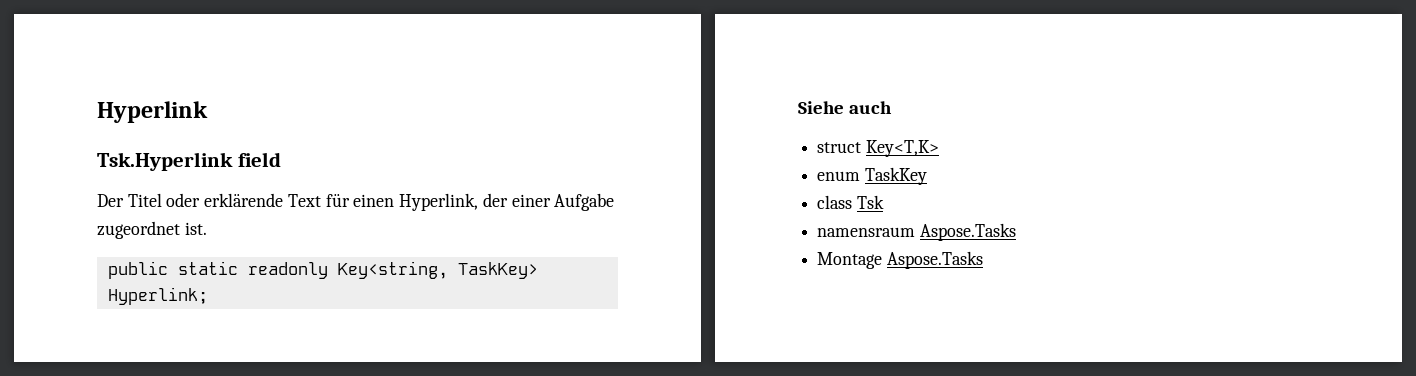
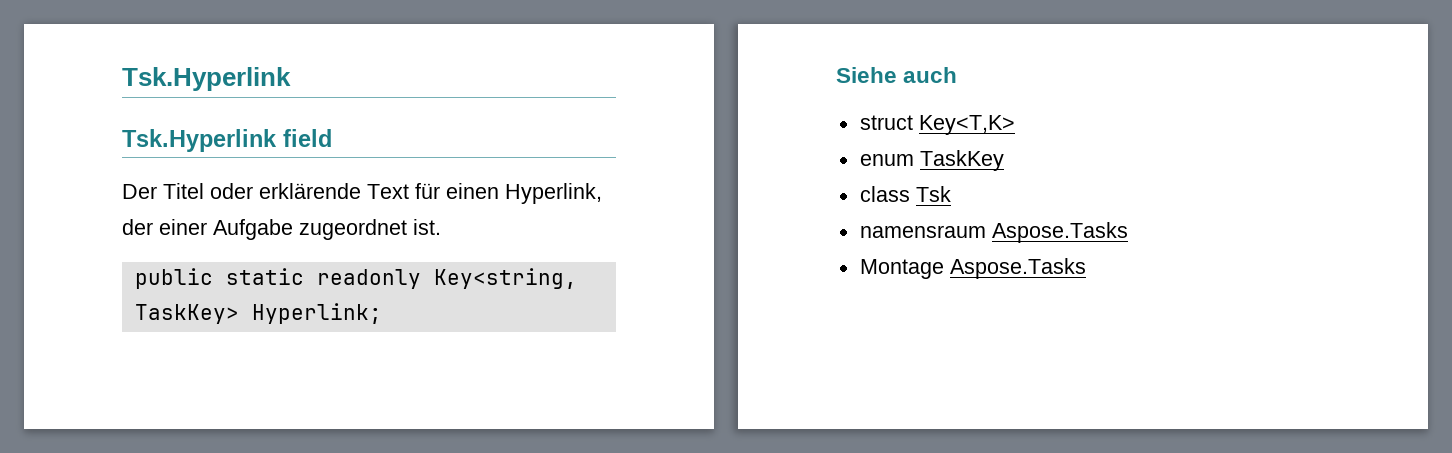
[97,101,208,123] Hyperlink -> [122,67,291,91] Tsk.Hyperlink

